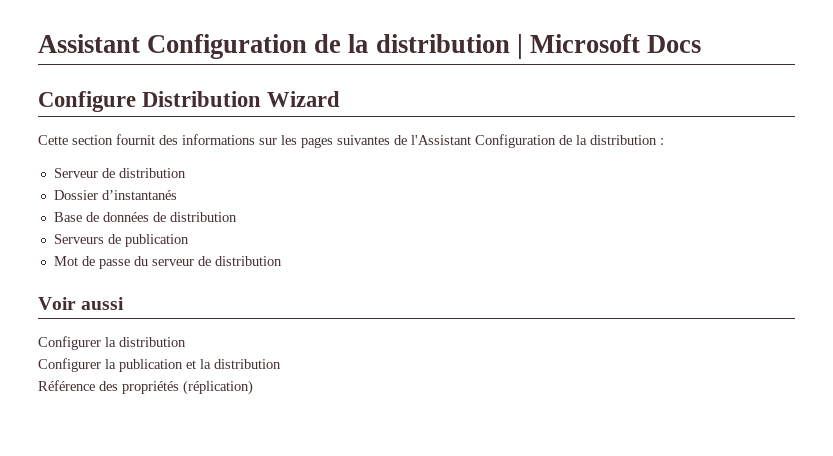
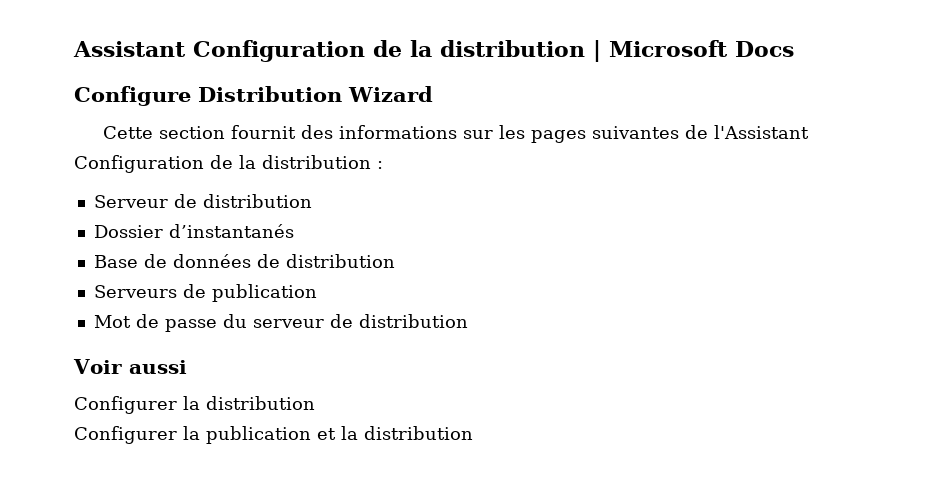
[38,380,253,395] // Référence des propriétés (réplication) -> (473, 433) none

